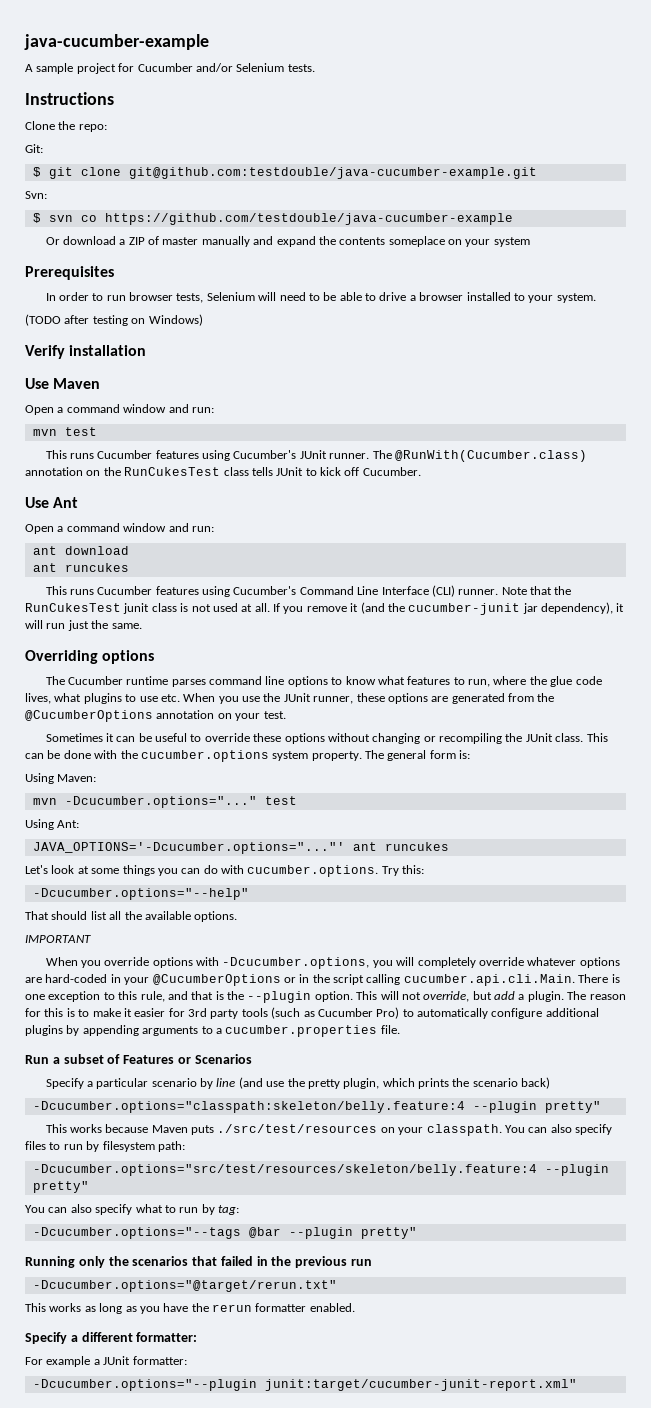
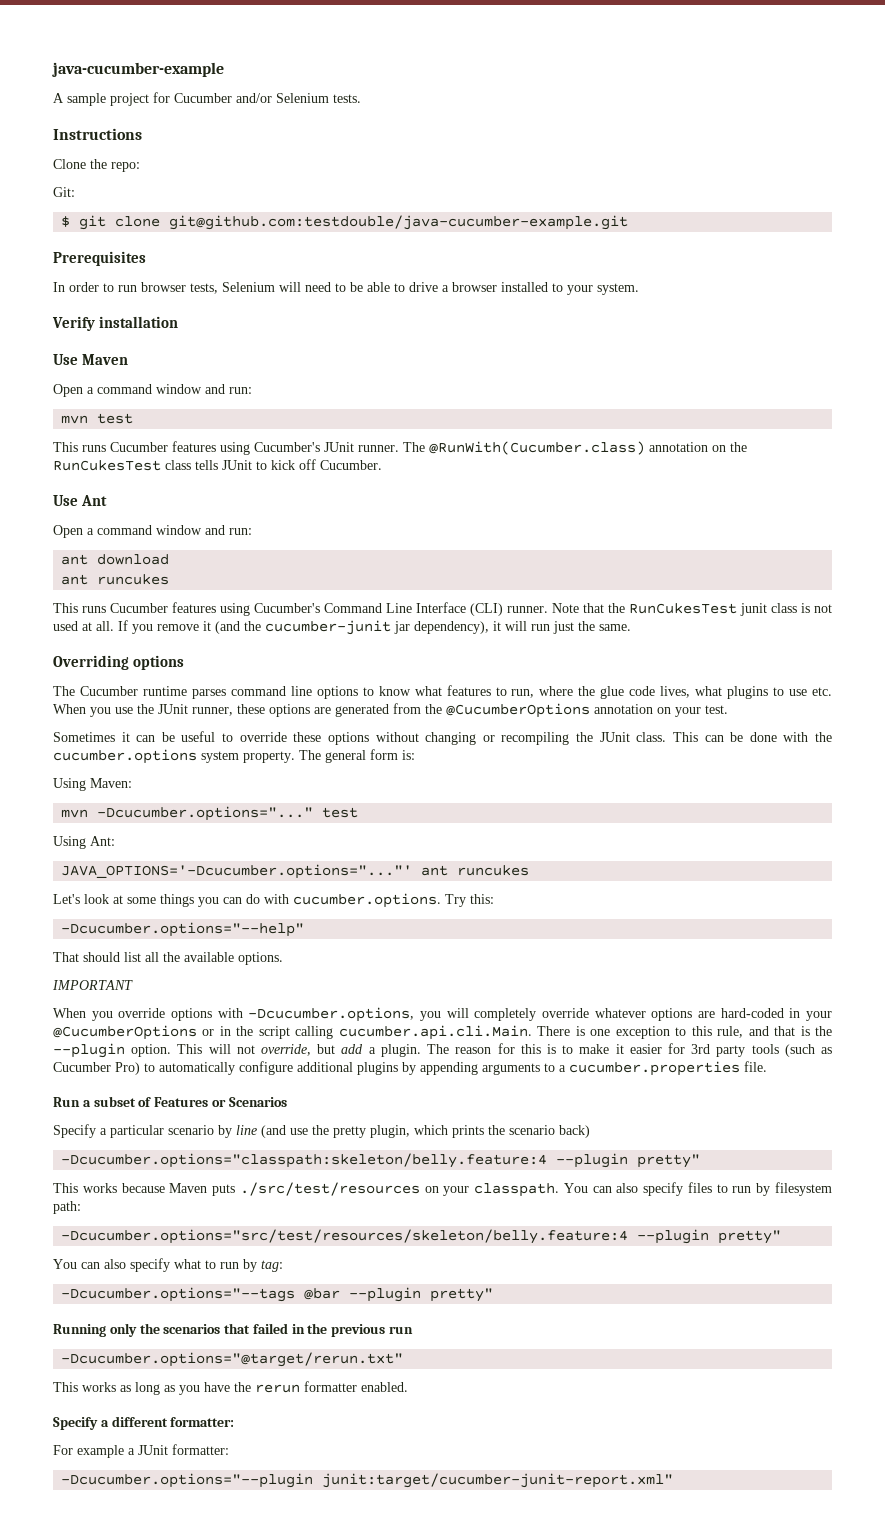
[25,191,47,199] [32,213,513,225] [45,236,530,247] // Svn: // $ svn co https://github.com/testdouble/java-cucumber-example // Or download a ZIP of master manually and expand the contents someplace on your system -> (629, 222) none
[25,314,203,326] // (TODO after testing on Windows) -> (639, 289) none

